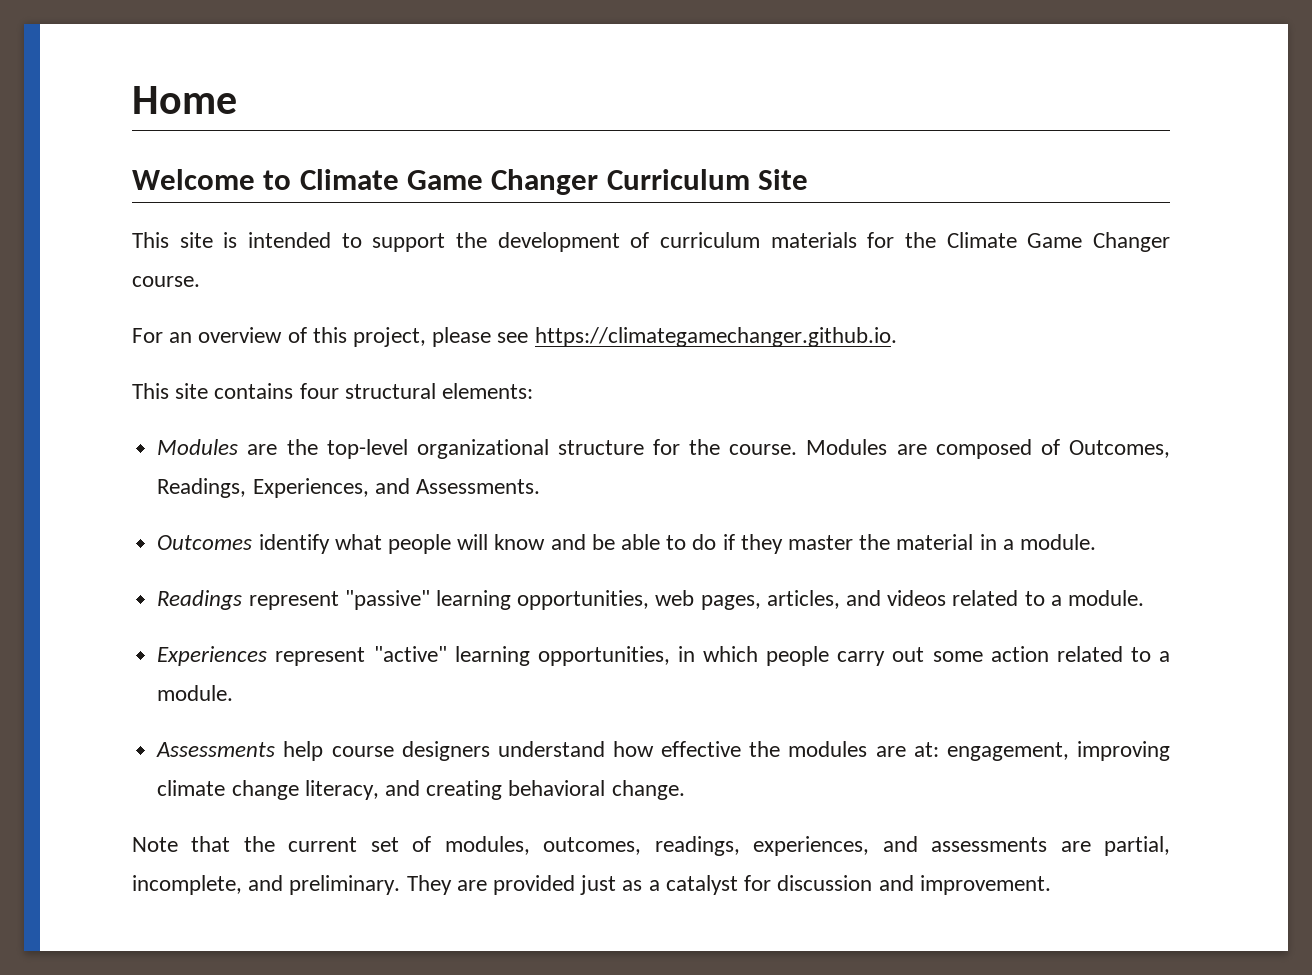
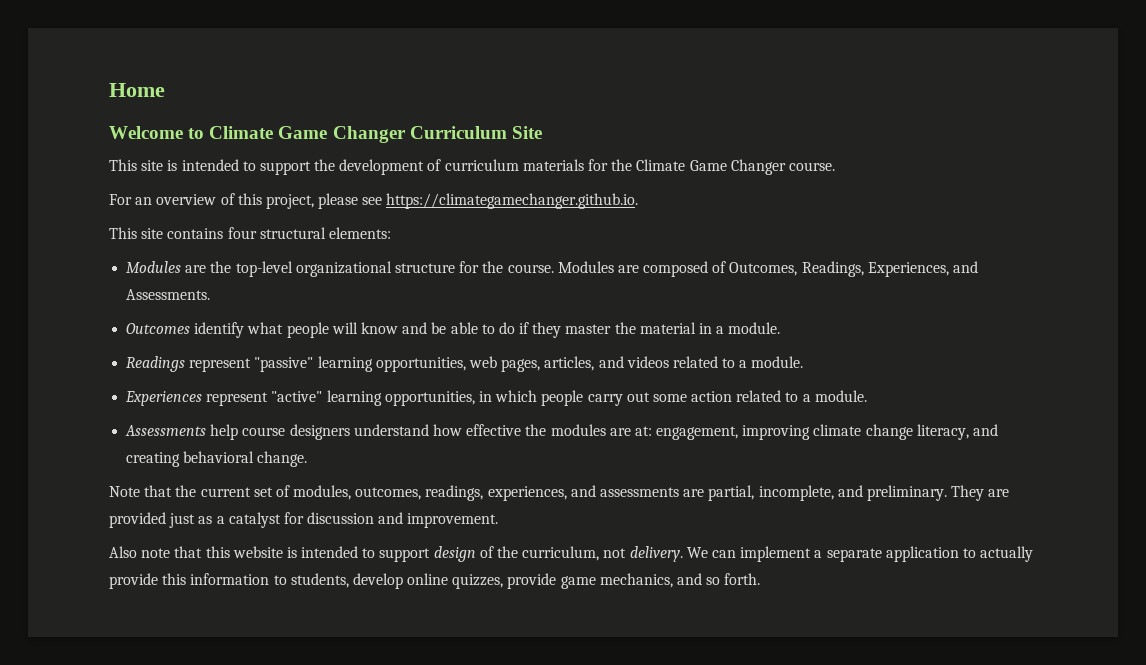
(1051, 885) none -> [109,546,1034,562] [109,573,761,589] // Also note that this website is intended to support design of the curriculum, not delivery. We can implement a separate application to actually provide this information to students, develop online quizzes, provide game mechanics, and so forth.

